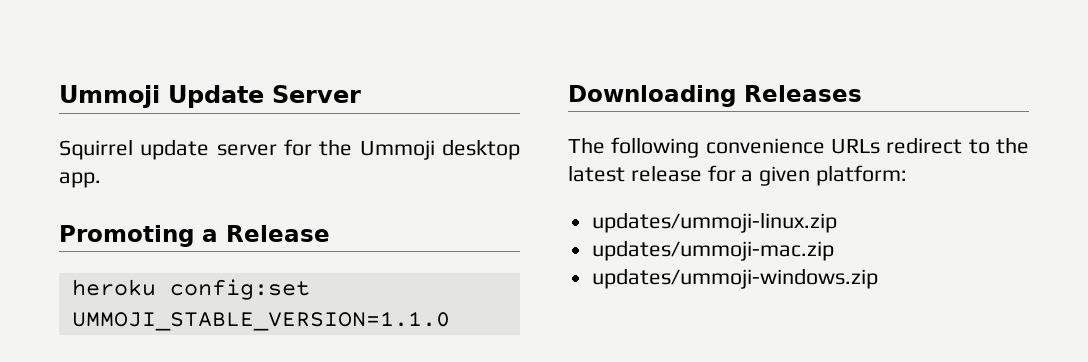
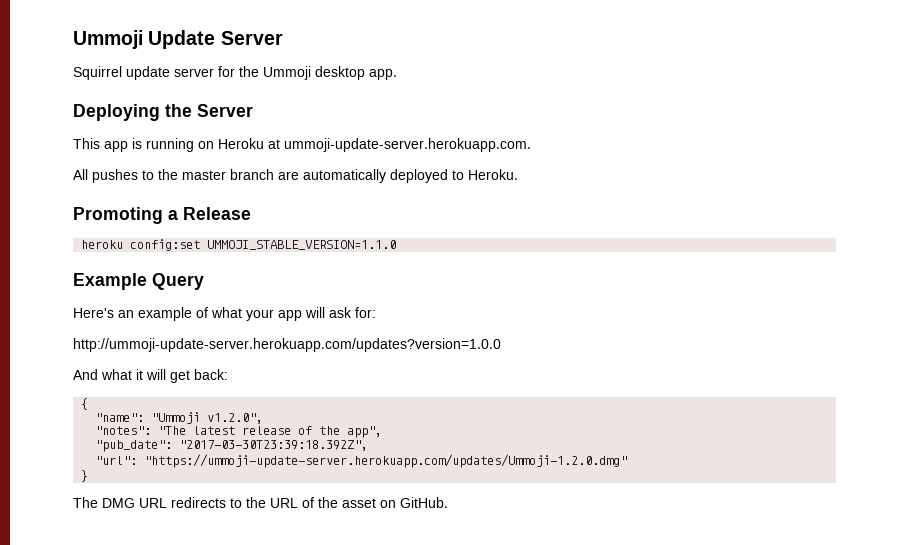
(101, 180) none -> [73,104,253,121] [73,138,531,152] [73,169,518,183] // Deploying the Server // This app is running on Heroku at ummoji-update-server.herokuapp.com. // All pushes to the master branch are automatically deployed to Heroku.
[568,85,862,107] [568,137,1029,158] [568,165,908,186] [591,212,837,233] [591,240,834,261] [591,268,878,289] Downloading Releases // The following convenience URLs redirect to the latest release for a given platform: // updates/ummoji-linux.zip // updates/ummoji-mac.zip // updates/ummoji-windows.zip -> [73,273,204,290] [73,307,376,321] [73,338,501,352] [73,369,228,383] [81,398,89,410] [95,412,264,424] [95,426,383,438] [95,440,369,452] [95,454,628,468] [81,470,89,482] [73,497,448,508] Example Query // Here's an example of what your app will ask for: // http://ummoji-update-server.herokuapp.com/updates?version=1.0.0 // And what it will get back: // { // "name": "Ummoji v1.2.0", // "notes": "The latest release of the app", // "pub_date": "2017-03-30T23:39:18.392Z", // "url": "https://ummoji-update-server.herokuapp.com/updates/Ummoji-1.2.0.dmg" // } // The DMG URL redirects to the URL of the asset on GitHub.

